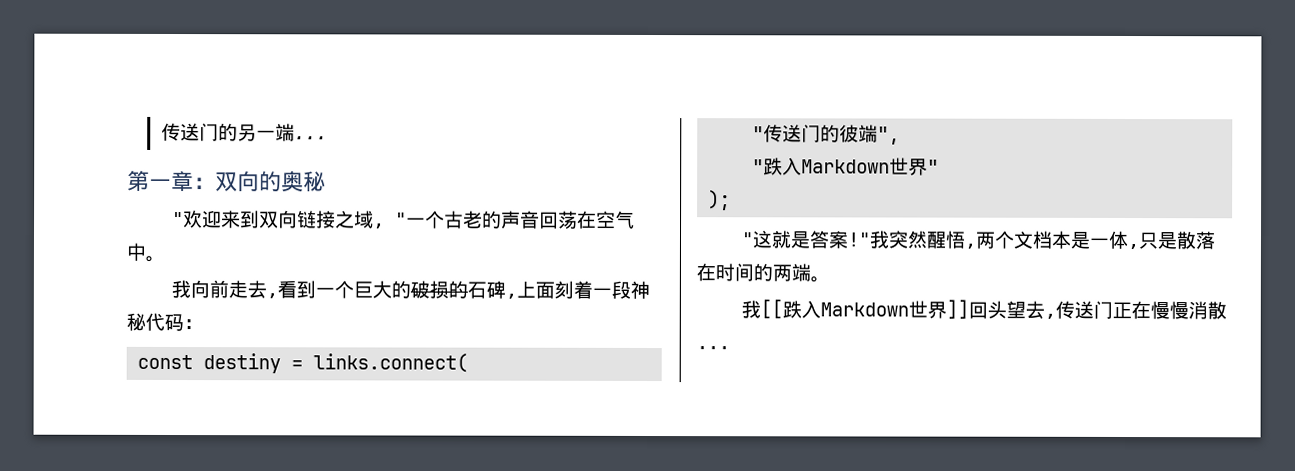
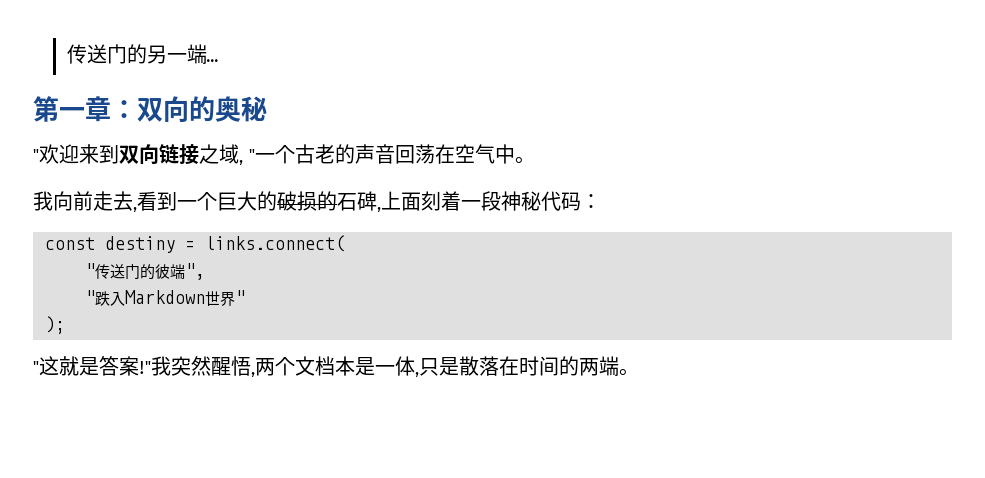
[740,299,1227,320] [696,346,730,350] // 我[[跌入Markdown世界]]回头望去,传送门正在慢慢消散... -> (639, 372) none

